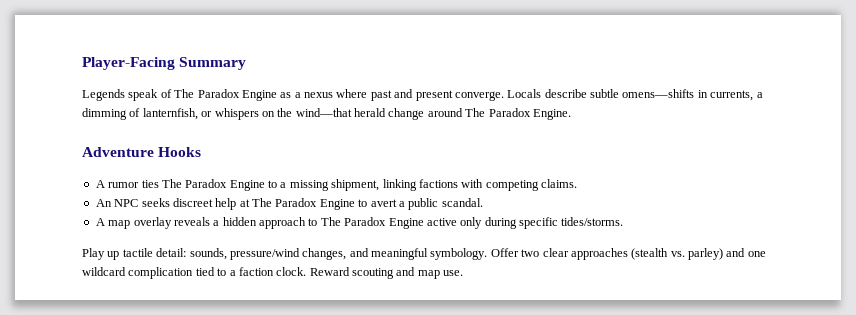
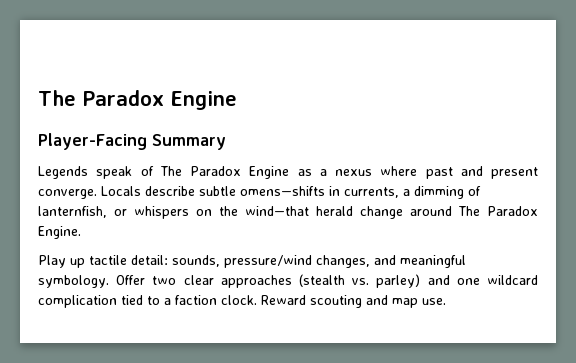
(82, 63) none -> [38,90,237,110] The Paradox Engine //
[82,147,202,157] [95,179,577,191] [95,198,483,210] [95,217,624,229] // Adventure Hooks // A rumor ties The Paradox Engine to a missing shipment, linking factions with competing claims. // An NPC seeks discreet help at The Paradox Engine to avert a public scandal. // A map overlay reveals a hidden approach to The Paradox Engine active only during specific tides/storms. -> (81, 232) none

